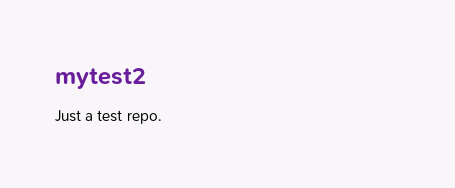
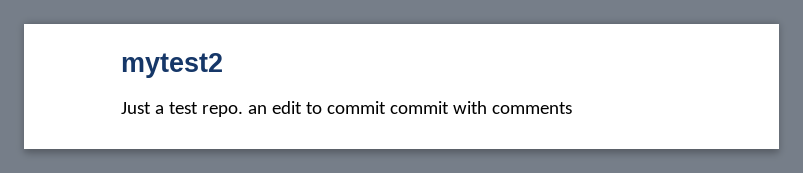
(162, 118) none -> [247,101,572,114] an edit to commit commit with comments

